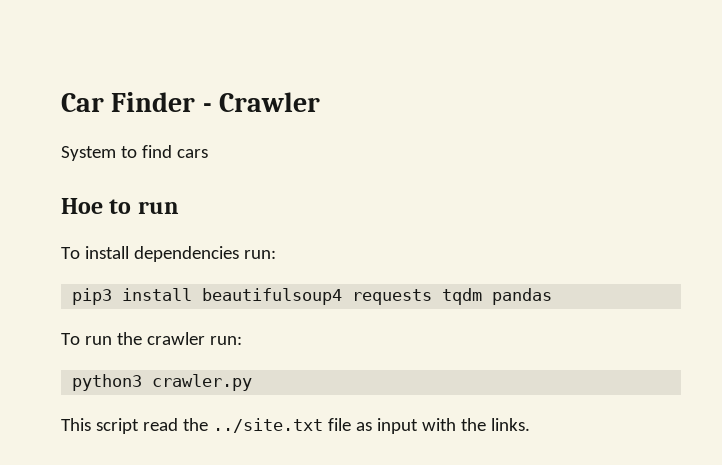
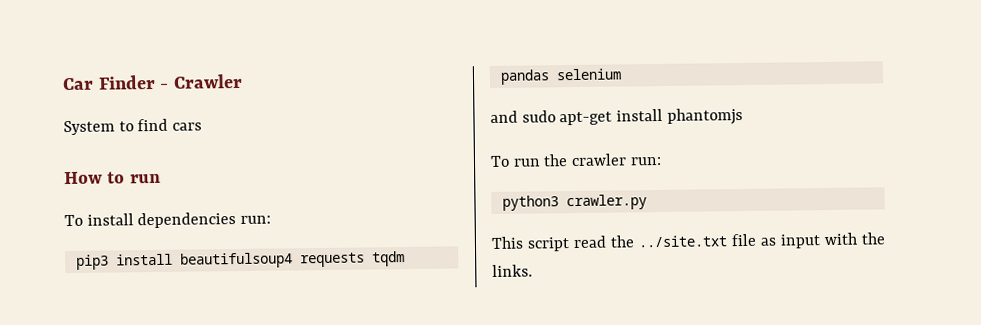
[61,198,103,214] Hoe -> [64,171,103,185] How
(553, 296) none -> [555,68,622,81] [490,108,743,126] selenium // and sudo apt-get install phantomjs

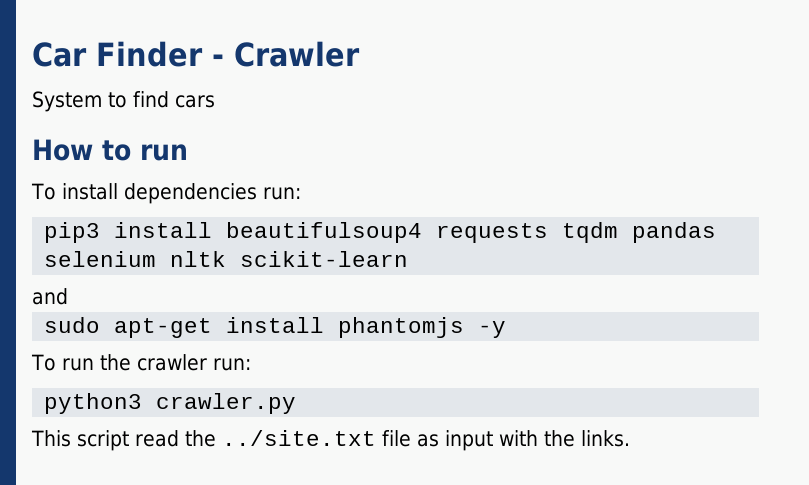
(622, 74) none -> [170,251,409,267] nltk scikit-learn
(518, 116) none -> (68, 296) //
(743, 116) none -> [478,321,507,338] -y

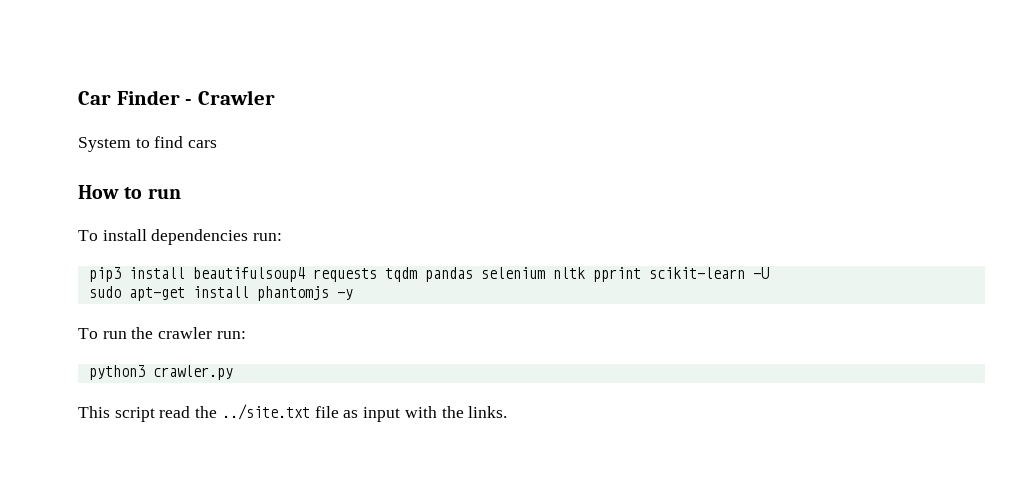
(227, 259) none -> [592,267,641,282] pprint
[32,288,68,305] // and -> [752,267,769,279] -U

